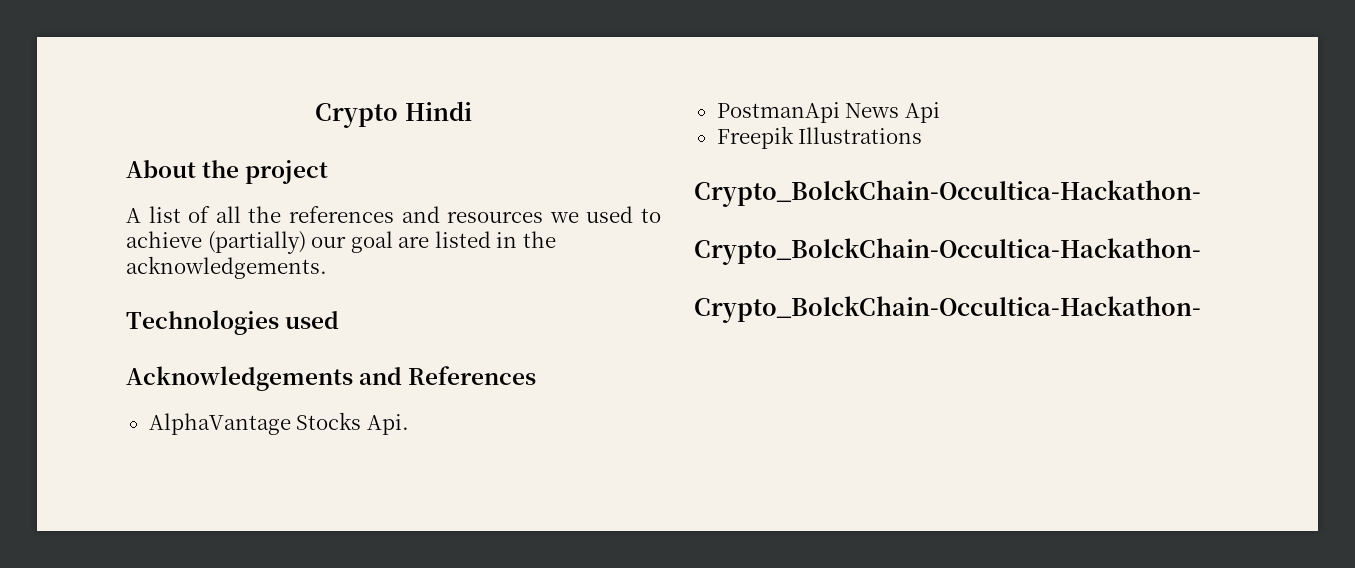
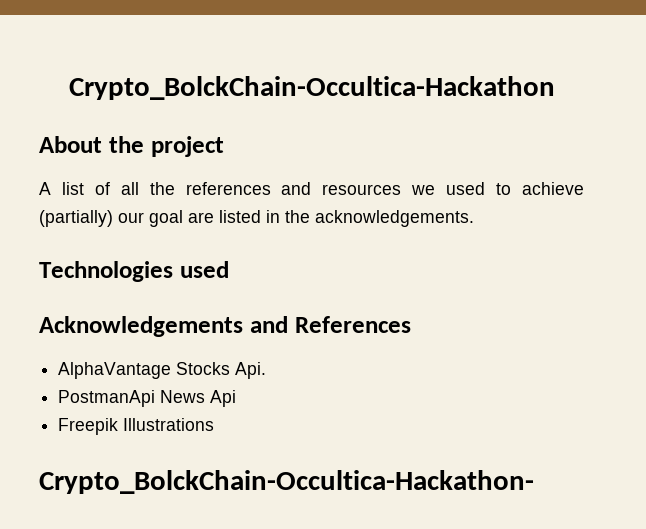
[315,101,472,128] Crypto Hindi -> [68,76,555,100] Crypto_BolckChain-Occultica-Hackathon
[694,238,1201,265] [694,296,1201,323] // Crypto_BolckChain-Occultica-Hackathon- // Crypto_BolckChain-Occultica-Hackathon- -> (534, 482) none

